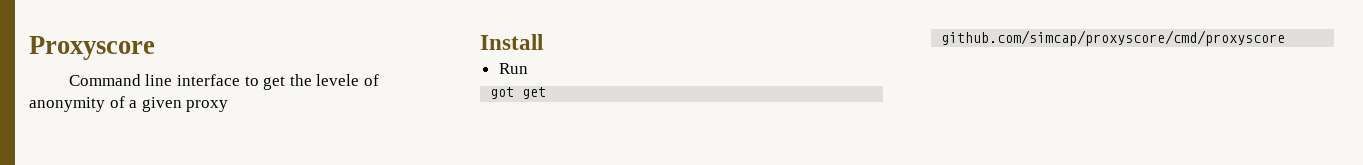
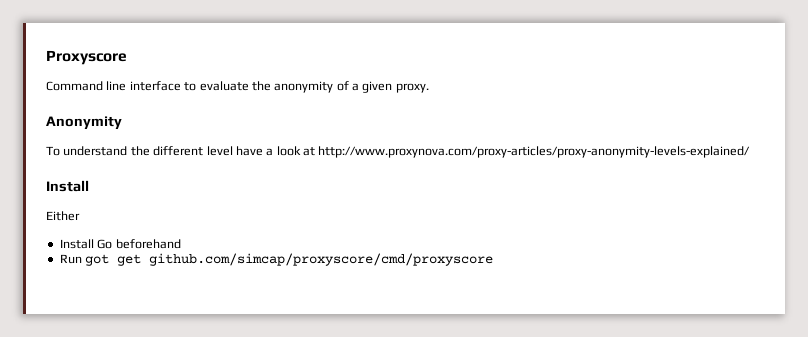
[263,74,379,90] [29,96,229,112] [480,34,543,50] get the levele of anonymity of a given proxy // Install -> [199,81,429,93] [46,116,122,130] [46,146,751,158] [46,180,89,192] [46,211,80,221] [59,239,181,249] evaluate the anonymity of a given proxy. // Anonymity // To understand the different level have a look at http://www.proxynova.com/proxy-articles/proxy-anonymity-levels-explained/ // Install // Either // Install Go beforehand
(528, 68) // -> (82, 259) none

